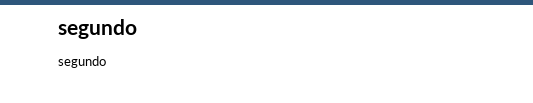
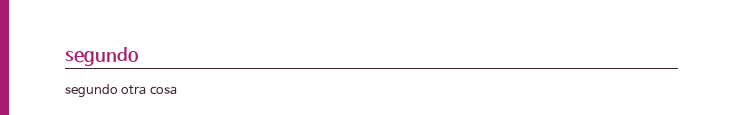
(106, 62) none -> [121,85,177,95] otra cosa

